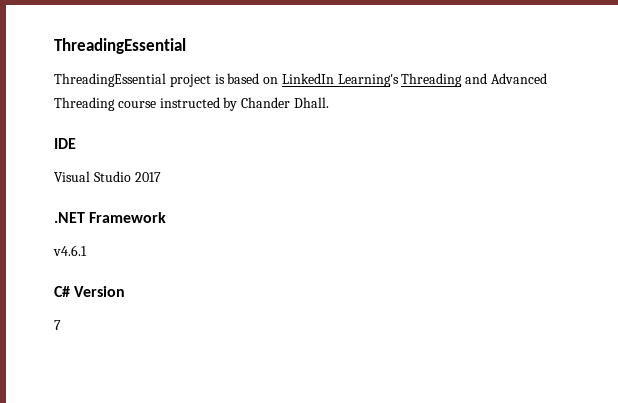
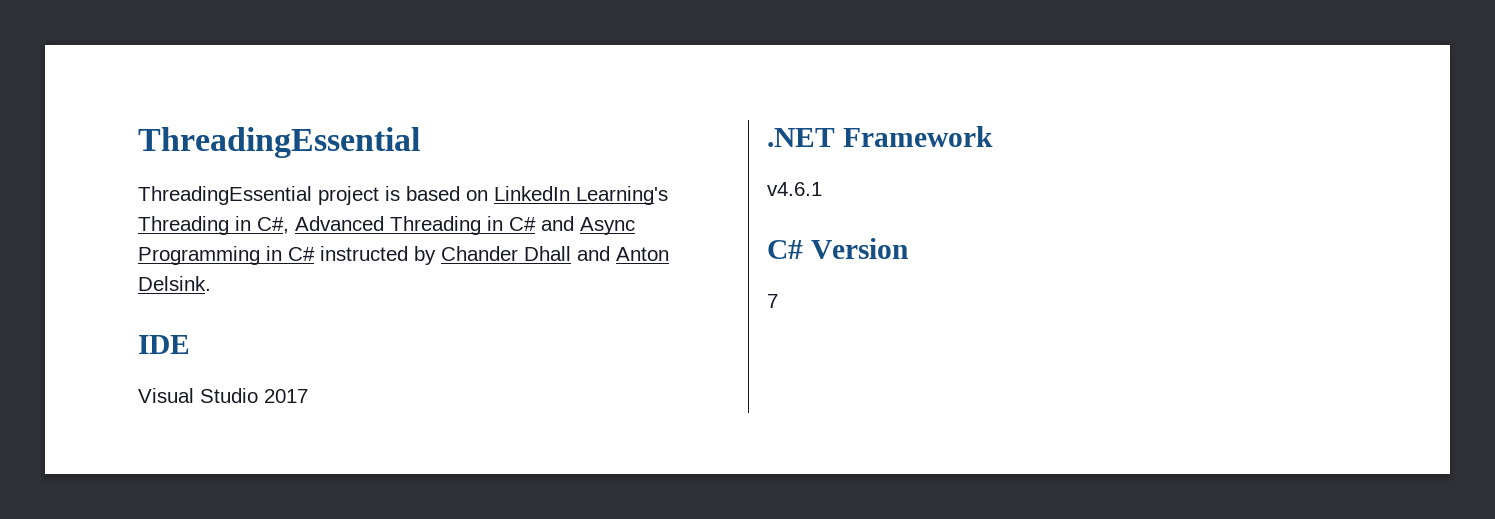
[465,73,548,84] [54,97,329,111] and Advanced Threading course instructed by Chander Dhall. -> [235,216,635,235] [138,246,669,265] [138,276,211,291] in C#, Advanced Threading in C# and Async Programming in C# instructed by Chander Dhall and Anton Delsink.

